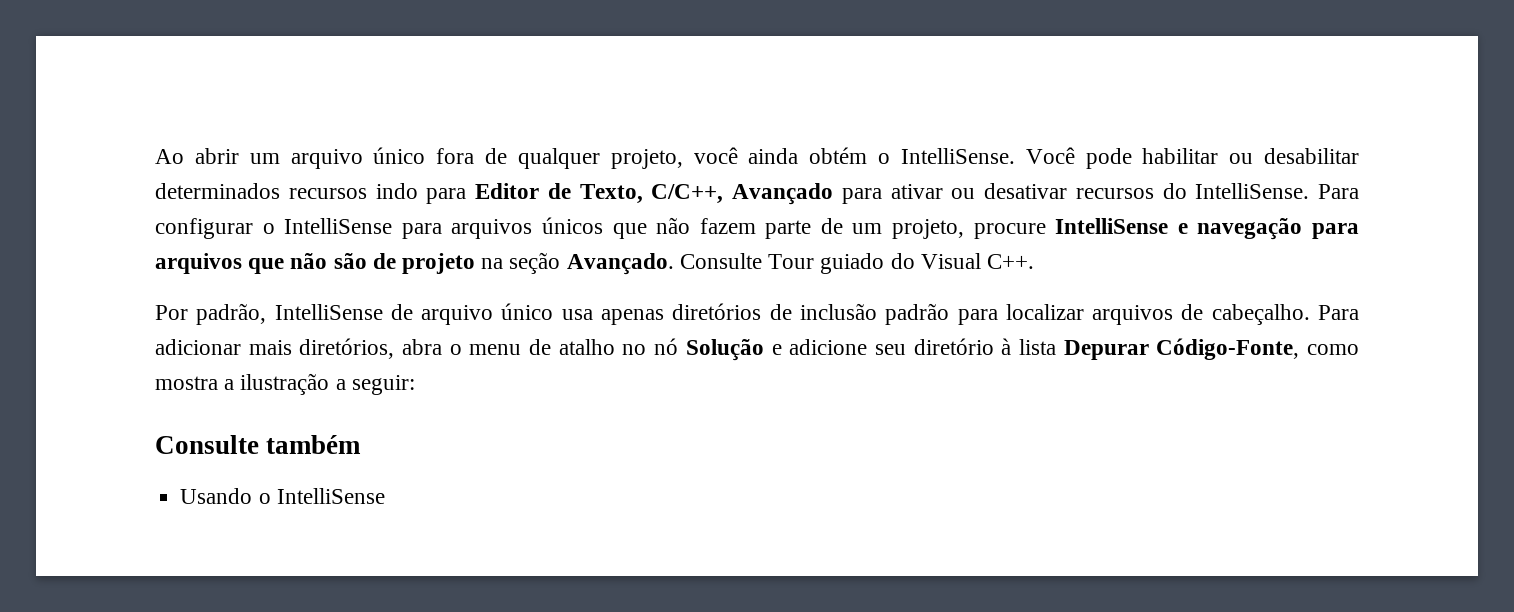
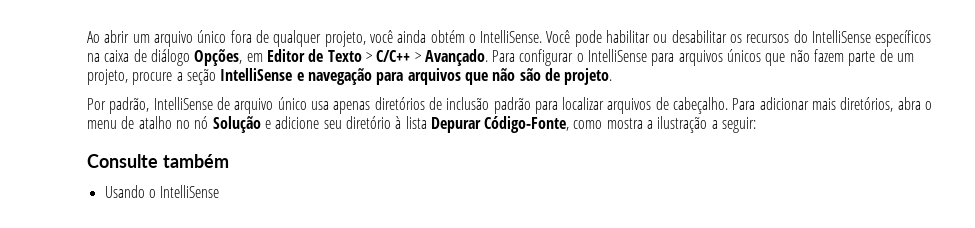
[155,183,1310,205] determinados recursos indo para Editor de Texto, C/C++, Avançado para ativar ou desativar recursos do IntelliSense. -> [730,30,932,47] [87,49,488,66] os recursos do IntelliSense específicos na caixa de diálogo Opções, em Editor de Texto > C/C++ > Avançado.
(1046, 231) none -> [176,68,216,85] a seção
[402,252,1034,275] projeto na seção Avançado. Consulte Tour guiado do Visual C++. -> [564,68,613,85] projeto.

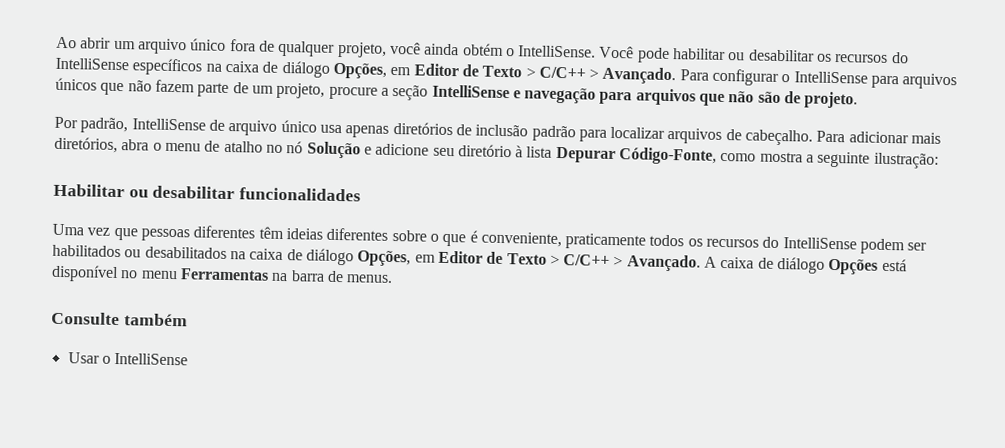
[657,116,757,133] ilustração a seguir: -> [817,151,939,169] [53,183,362,202] [52,223,928,255] [52,244,907,275] [51,264,394,284] seguinte ilustração: // Habilitar ou desabilitar funcionalidades // Uma vez que pessoas diferentes têm ideias diferentes sobre o que é conveniente, praticamente todos os recursos do IntelliSense podem ser habilitados ou desabilitados na caixa de diálogo Opções, em Editor de Texto > C/C++ > Avançado. A caixa de diálogo Opções está disponível no menu Ferramentas na barra de menus.
[104,185,145,198] Usando -> [67,352,100,364] Usar

